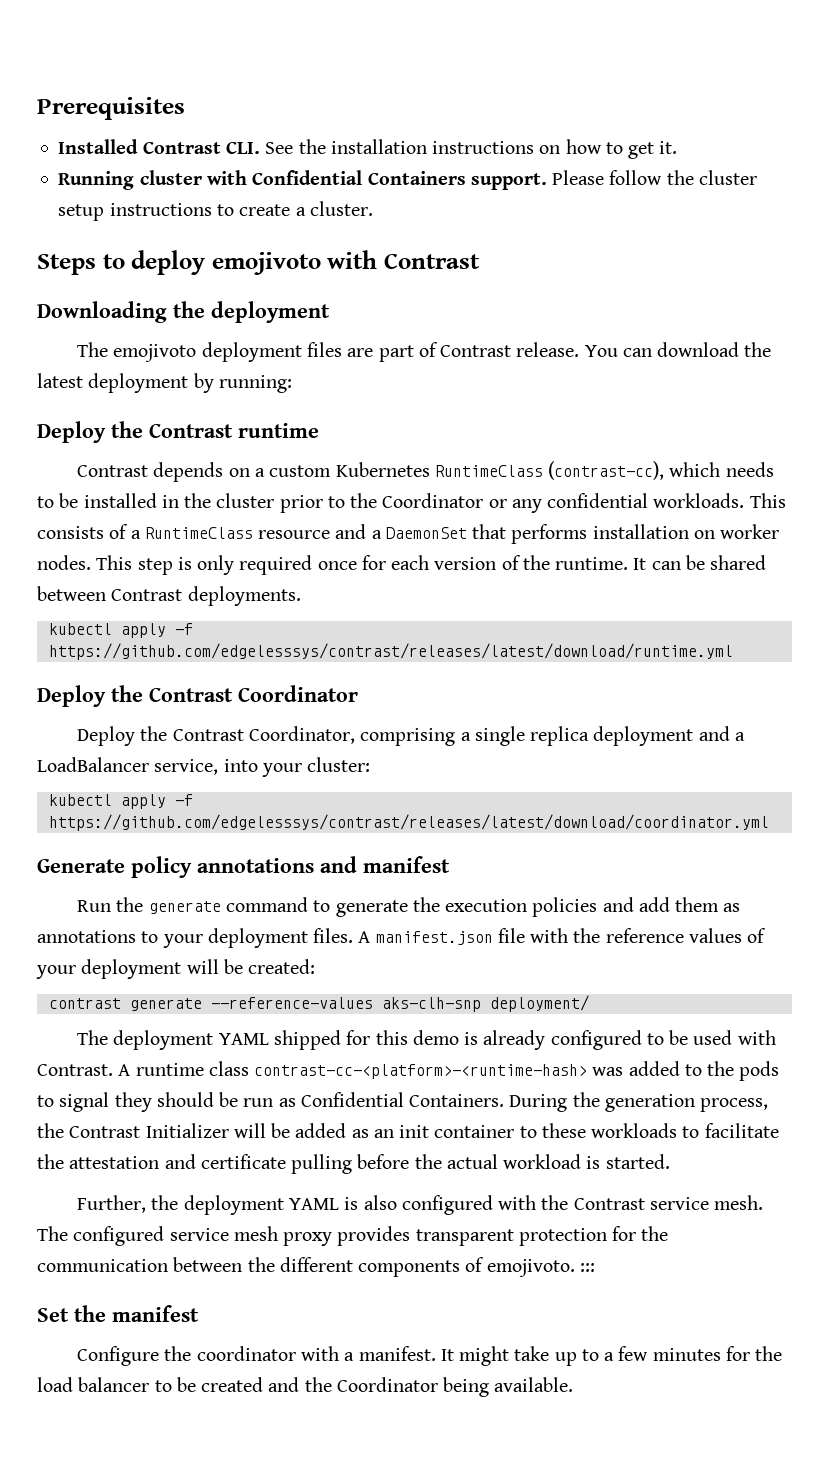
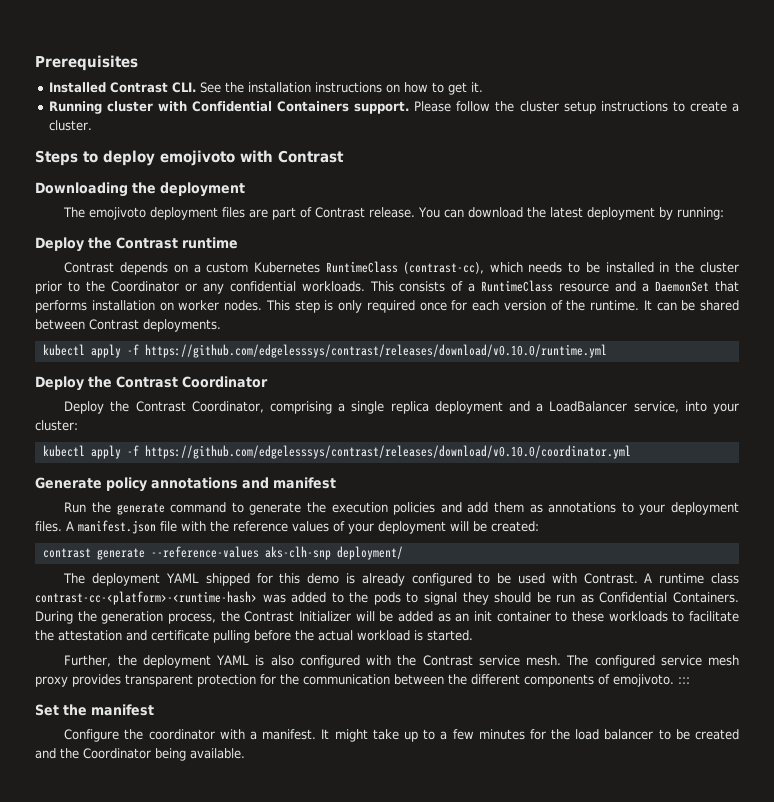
[48,643,733,660] https://github.com/edgelesssys/contrast/releases/latest/download/runtime.yml -> [144,344,607,358] https://github.com/edgelesssys/contrast/releases/download/v0.10.0/runtime.yml
[48,814,769,831] https://github.com/edgelesssys/contrast/releases/latest/download/coordinator.yml -> [144,445,631,459] https://github.com/edgelesssys/contrast/releases/download/v0.10.0/coordinator.yml

